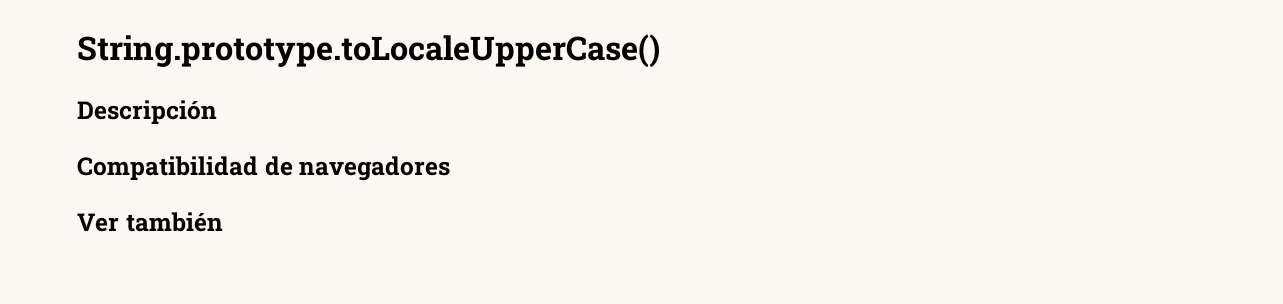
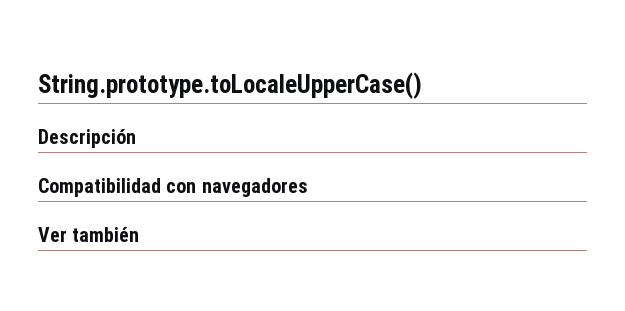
[264,156,293,176] de -> [166,182,197,193] con

